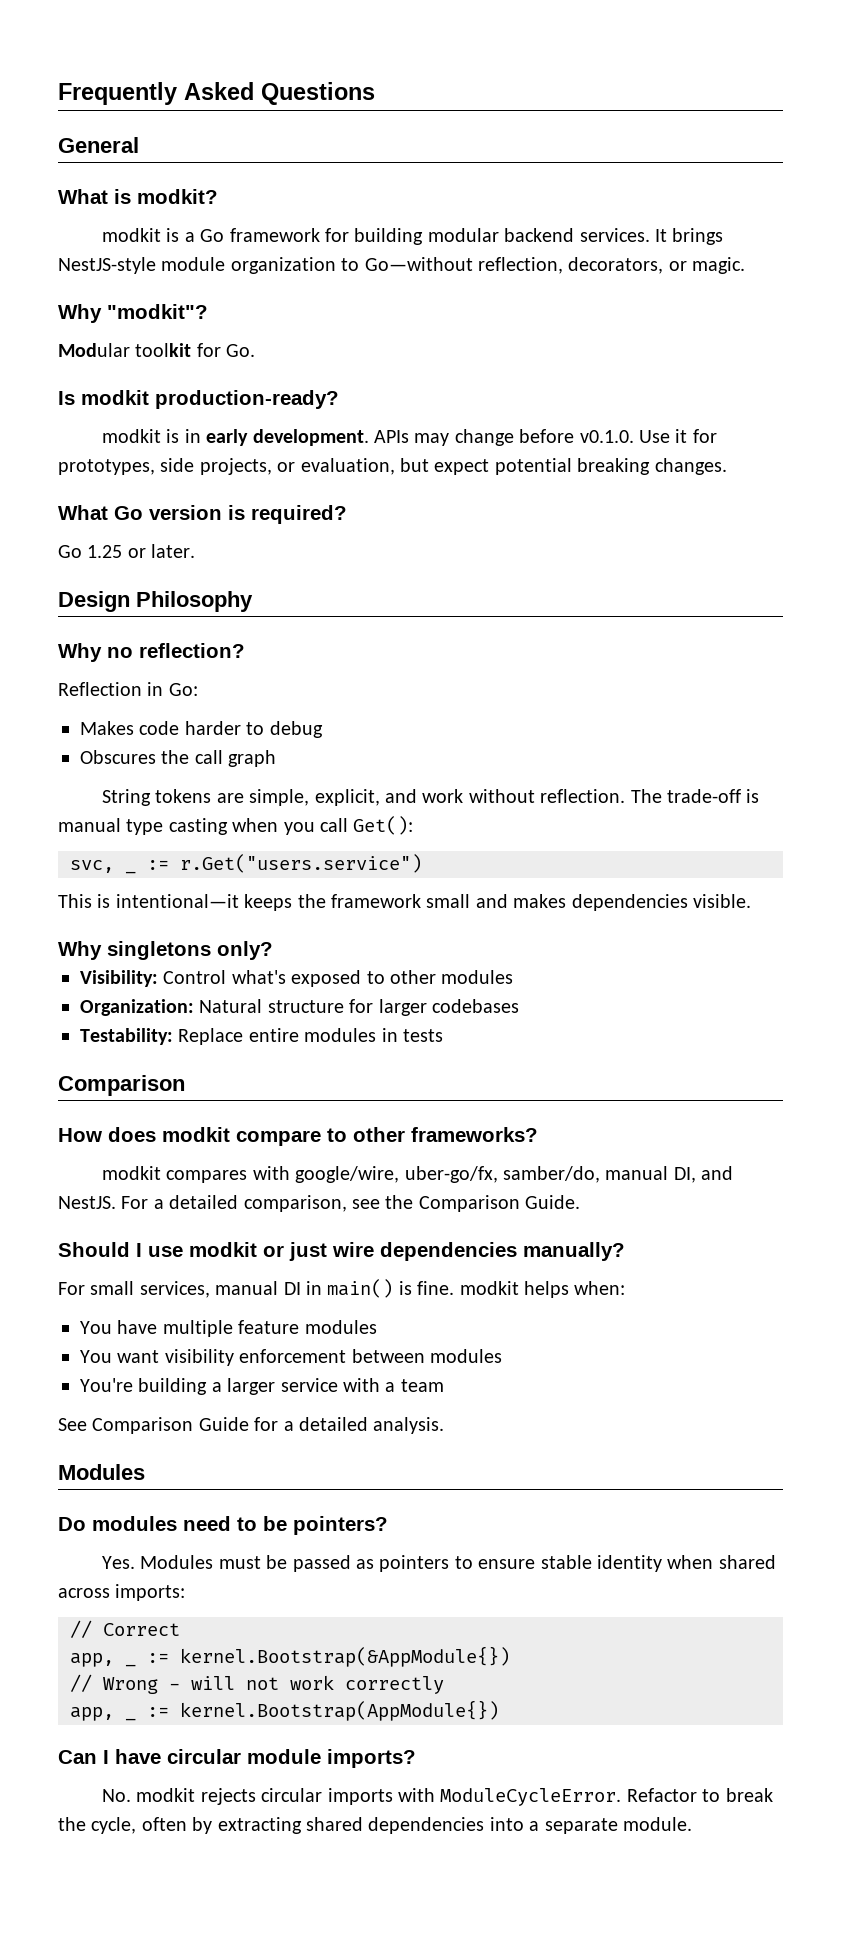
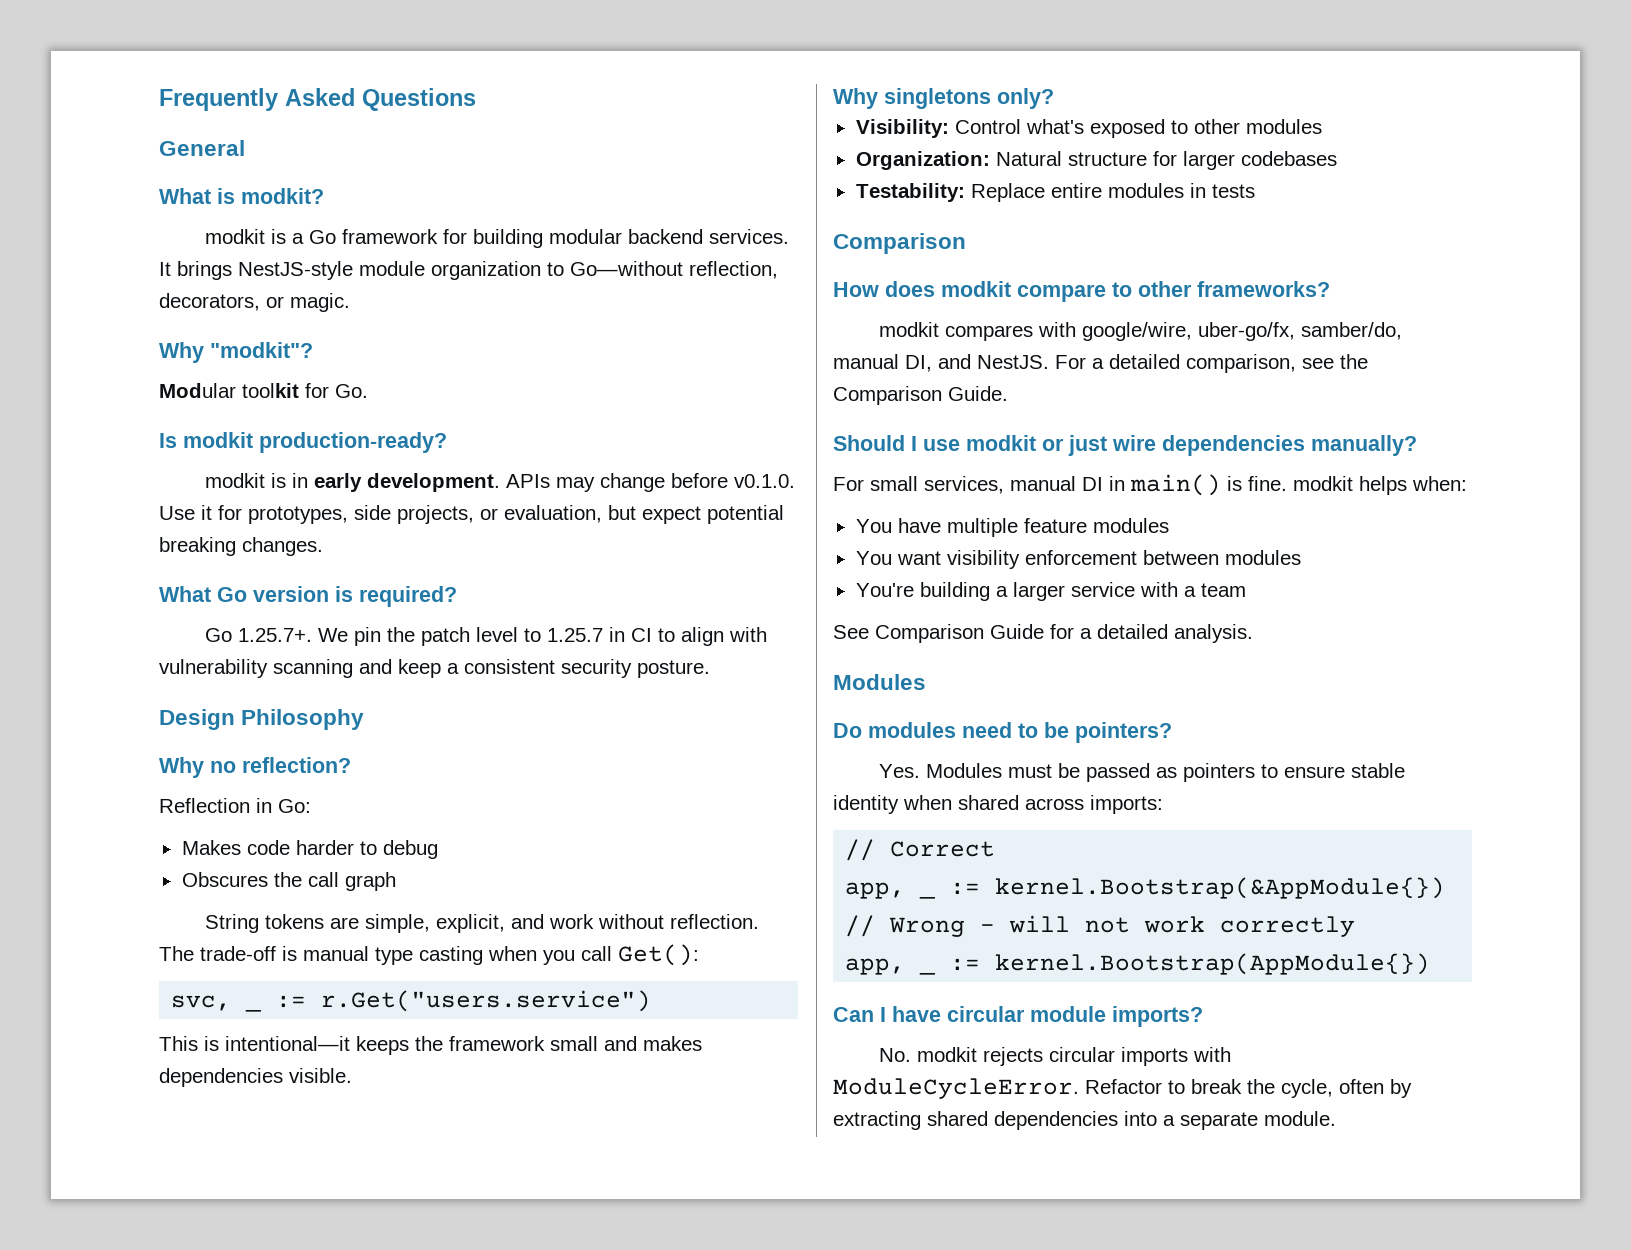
[87,544,196,558] 1.25 or later. -> [237,627,767,646] [159,659,710,678] 1.25.7+. We pin the patch level to 1.25.7 in CI to align with vulnerability scanning and keep a consistent security posture.

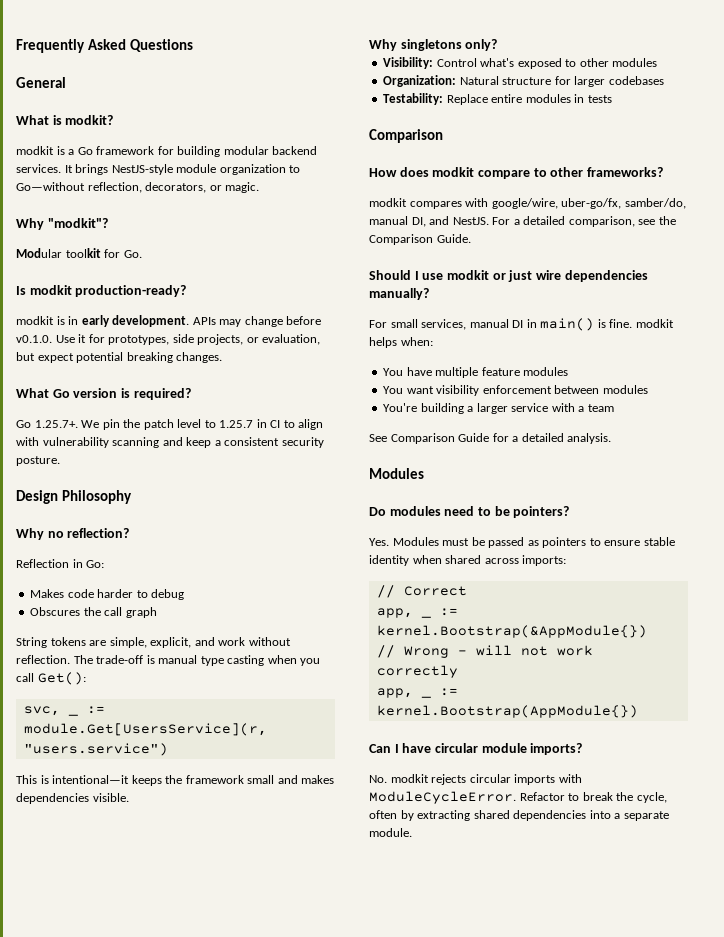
[321,990,652,1012] r.Get("users.service") -> [23,723,267,736] [23,743,168,756] module.Get[UsersService](r, "users.service")

